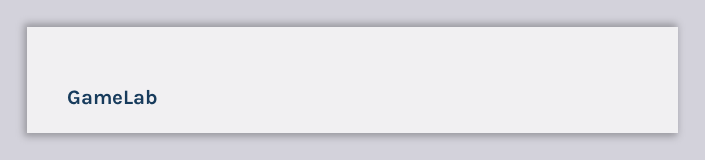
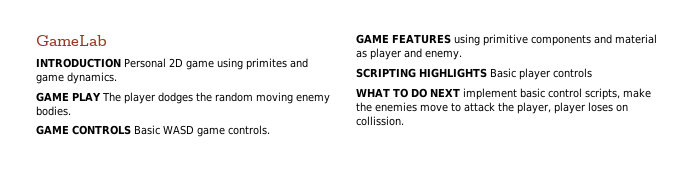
(158, 97) none -> [36,58,308,70] [36,72,117,84] [36,92,330,104] [36,106,71,116] [36,125,270,137] [356,34,657,46] [356,48,462,60] [356,68,592,80] [356,88,651,100] [356,102,628,114] [356,116,404,126] // INTRODUCTION Personal 2D game using primites and game dynamics. // GAME PLAY The player dodges the random moving enemy bodies. // GAME CONTROLS Basic WASD game controls. // GAME FEATURES using primitive components and material as player and enemy. // SCRIPTING HIGHLIGHTS Basic player controls // WHAT TO DO NEXT implement basic control scripts, make the enemies move to attack the player, player loses on collission.

